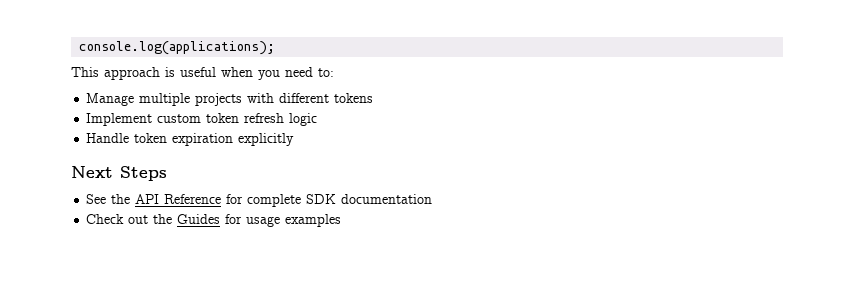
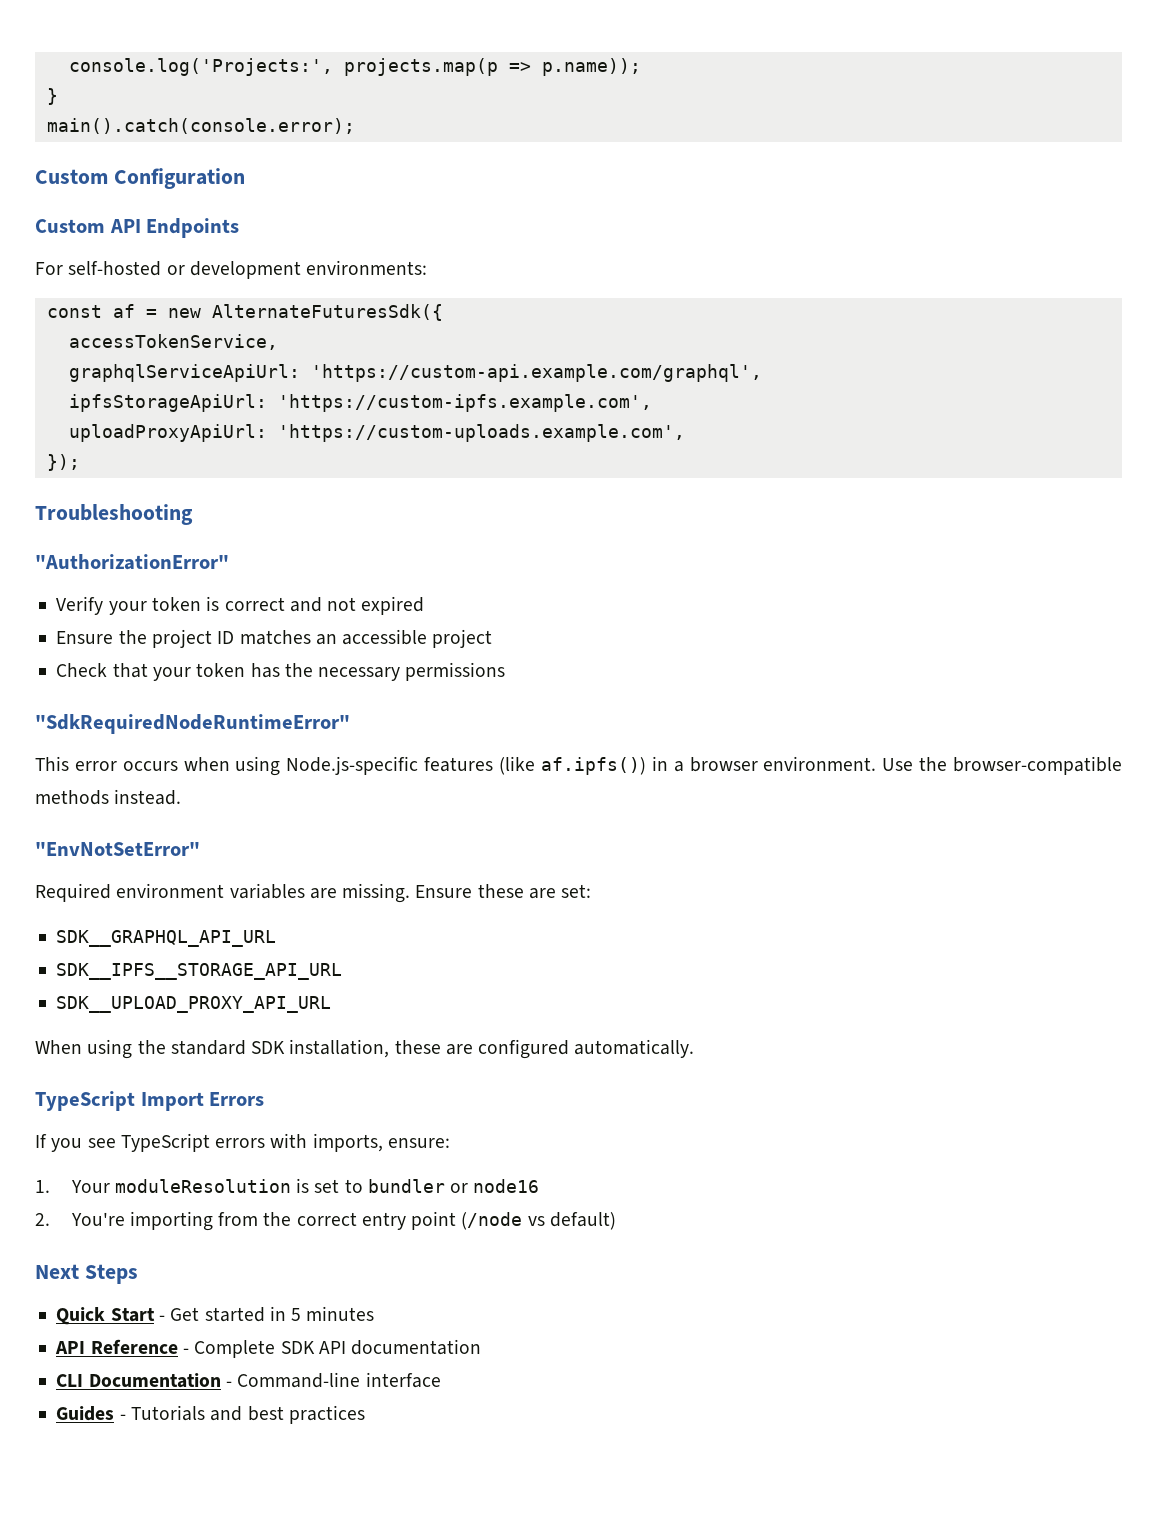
[79,41,276,55] [71,67,334,80] [86,93,374,106] [86,113,318,126] [86,133,295,146] [71,166,167,181] [86,194,433,207] [86,214,342,227] console.log(applications); // This approach is useful when you need to: // Manage multiple projects with different tokens // Implement custom token refresh logic // Handle token expiration explicitly // Next Steps // See the API Reference for complete SDK documentation // Check out the Guides for usage examples -> [68,58,641,76] [46,88,58,105] [46,118,355,134] [35,168,245,189] [35,218,240,238] [35,260,428,279] [46,304,443,321] [68,334,278,350] [68,364,762,382] [68,394,652,412] [68,424,685,442] [46,454,80,471] [35,504,193,525] [35,554,229,570] [56,596,425,615] [56,629,493,648] [56,662,506,681] [35,714,350,734] [35,756,1122,776] [35,789,182,805] [35,842,200,856] [35,883,592,903] [56,930,277,947] [56,963,343,980] [56,996,332,1013] [35,1039,695,1059] [35,1091,265,1111] [35,1133,450,1152] [35,1178,540,1193] [35,1211,616,1231] [35,1264,138,1284] [56,1306,375,1325] [55,1339,482,1358] [56,1372,441,1388] [56,1405,365,1424] console.log('Projects:', projects.map(p => p.name)); // } // main().catch(console.error); // Custom Configuration // Custom API Endpoints // For self-hosted or development environments: // const af = new AlternateFuturesSdk({ // accessTokenService, // graphqlServiceApiUrl: 'https://custom-api.example.com/graphql', // ipfsStorageApiUrl: 'https://custom-ipfs.example.com', // uploadProxyApiUrl: 'https://custom-uploads.example.com', // }); // Troubleshooting // "AuthorizationError" // Verify your token is correct and not expired // Ensure the project ID matches an accessible project // Check that your token has the necessary permissions // "SdkRequiredNodeRuntimeError" // This error occurs when using Node.js-specific features (like af.ipfs()) in a browser environment. Use the browser-compatible methods instead. // "EnvNotSetError" // Required environment variables are missing. Ensure these are set: // SDK__GRAPHQL_API_URL // SDK__IPFS__STORAGE_API_URL // SDK__UPLOAD_PROXY_API_URL // When using the standard SDK installation, these are configured automatically. // TypeScript Import Errors // If you see TypeScript errors with imports, ensure: // 1. Your moduleResolution is set to bundler or node16 // 2. You're importing from the correct entry point (/node vs default) // Next Steps // Quick Start - Get started in 5 minutes // API Reference - Complete SDK API documentation // CLI Documentation - Command-line interface // Guides - Tutorials and best practices

